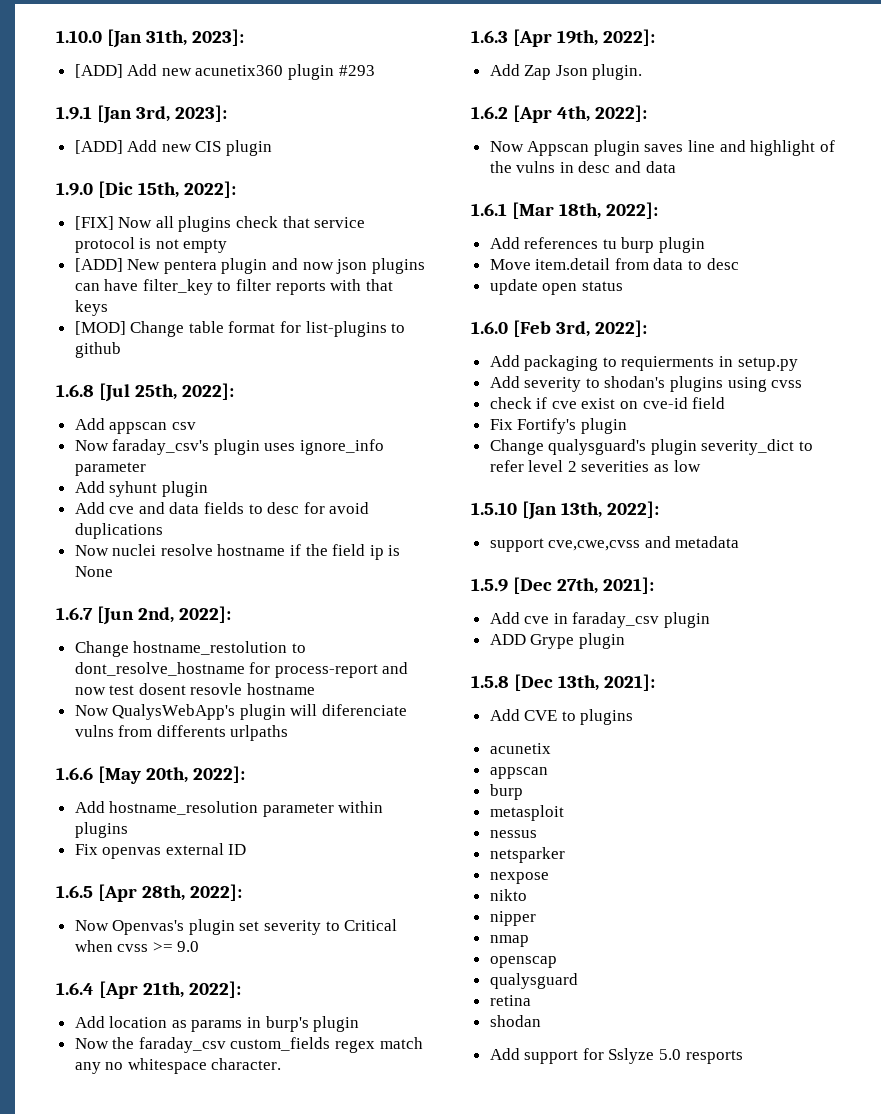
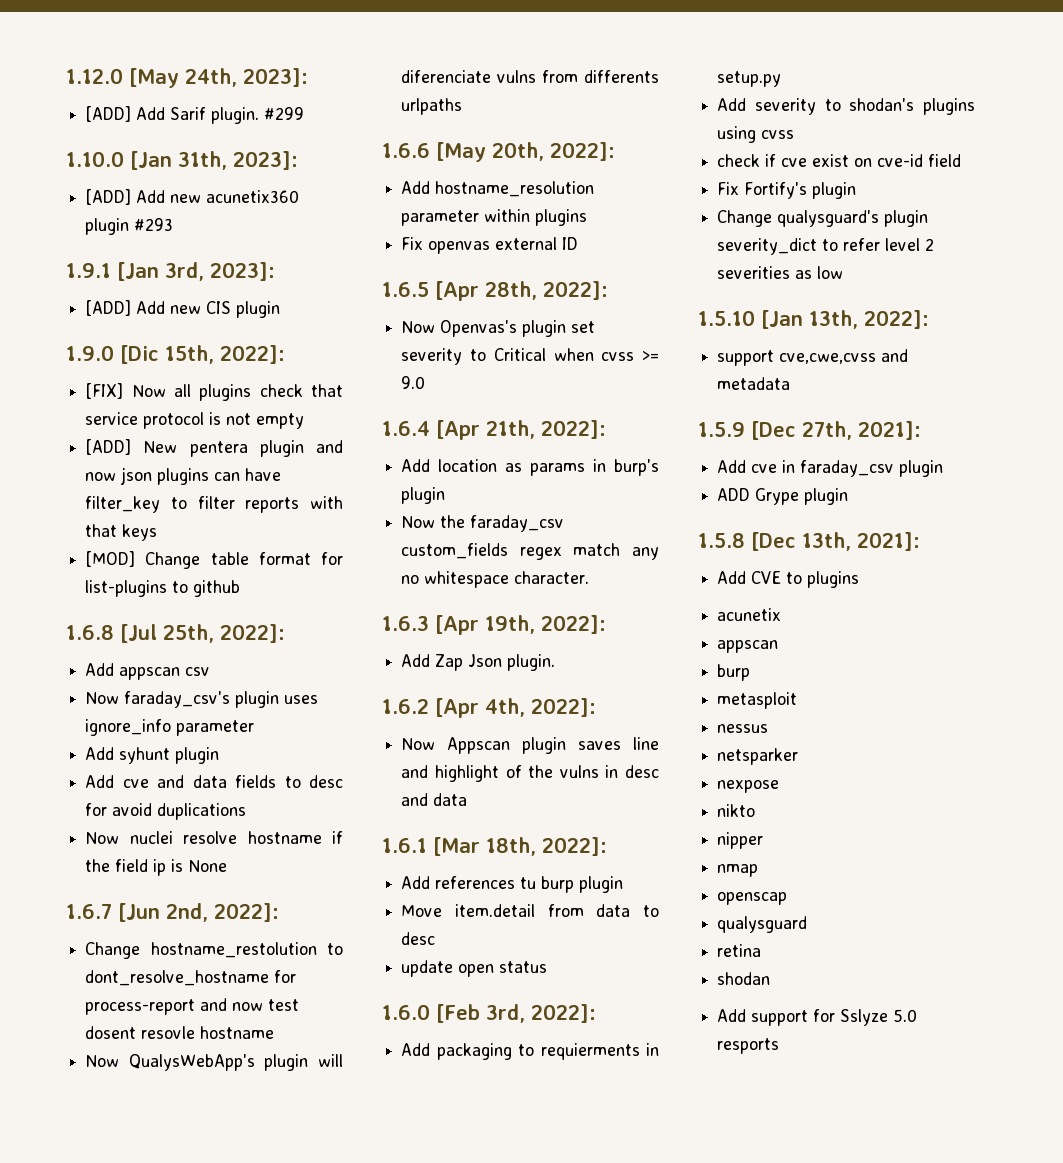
(56, 36) none -> [66,68,308,88] [85,106,305,124] 1.12.0 [May 24th, 2023]: // [ADD] Add Sarif plugin. #299 //

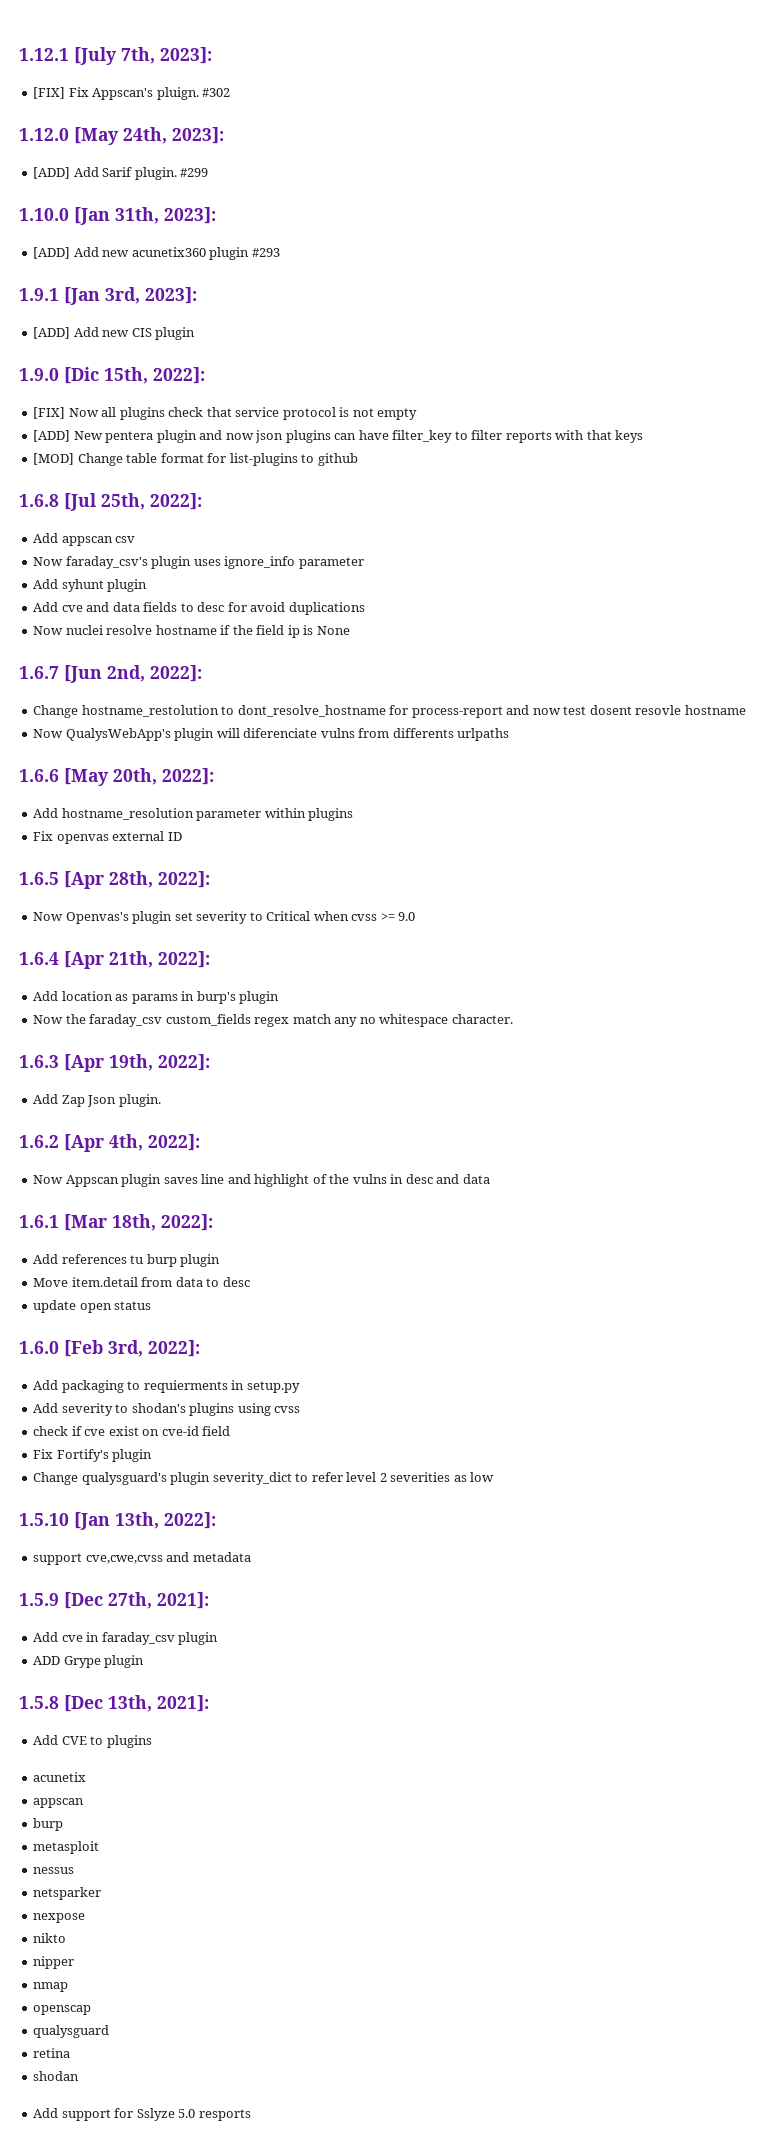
(66, 76) none -> [19,47,212,65] [33,87,231,100] 1.12.1 [July 7th, 2023]: // [FIX] Fix Appscan's pluign. #302 //

